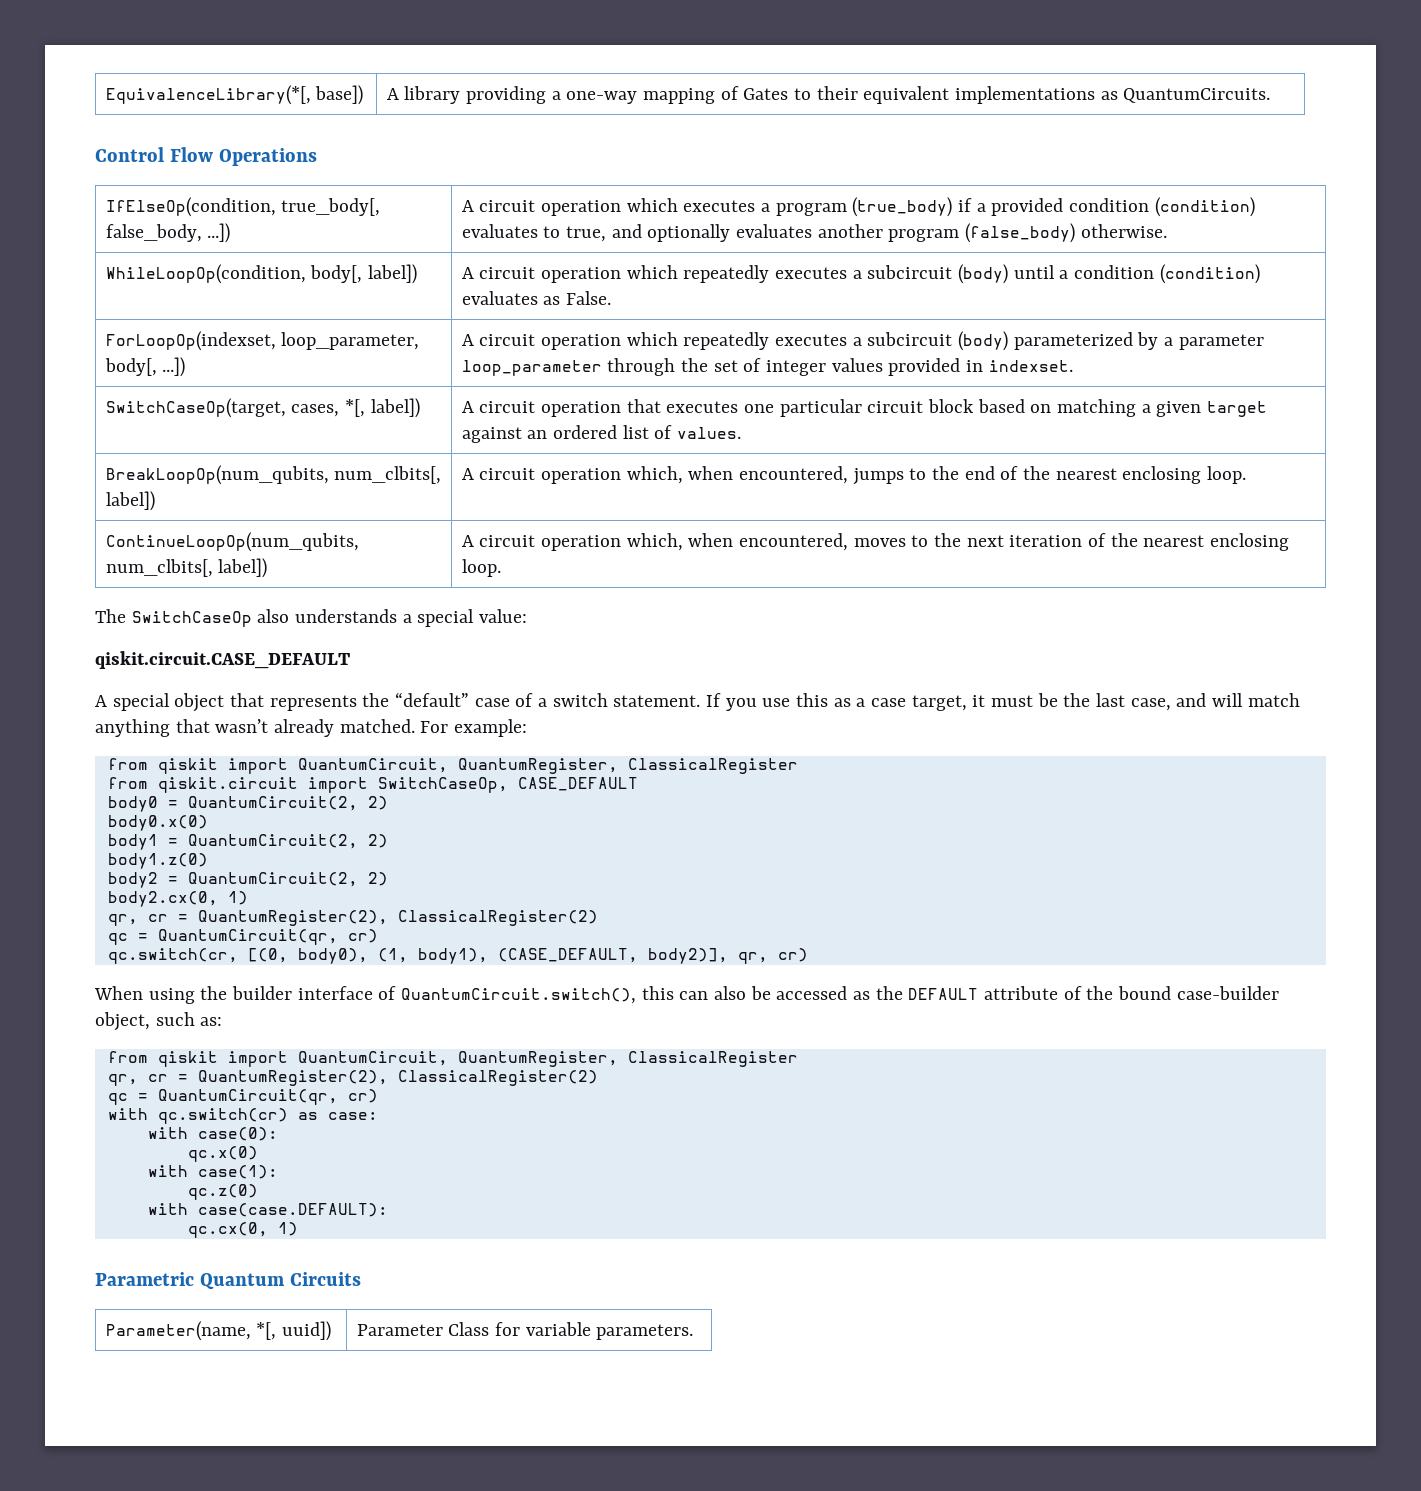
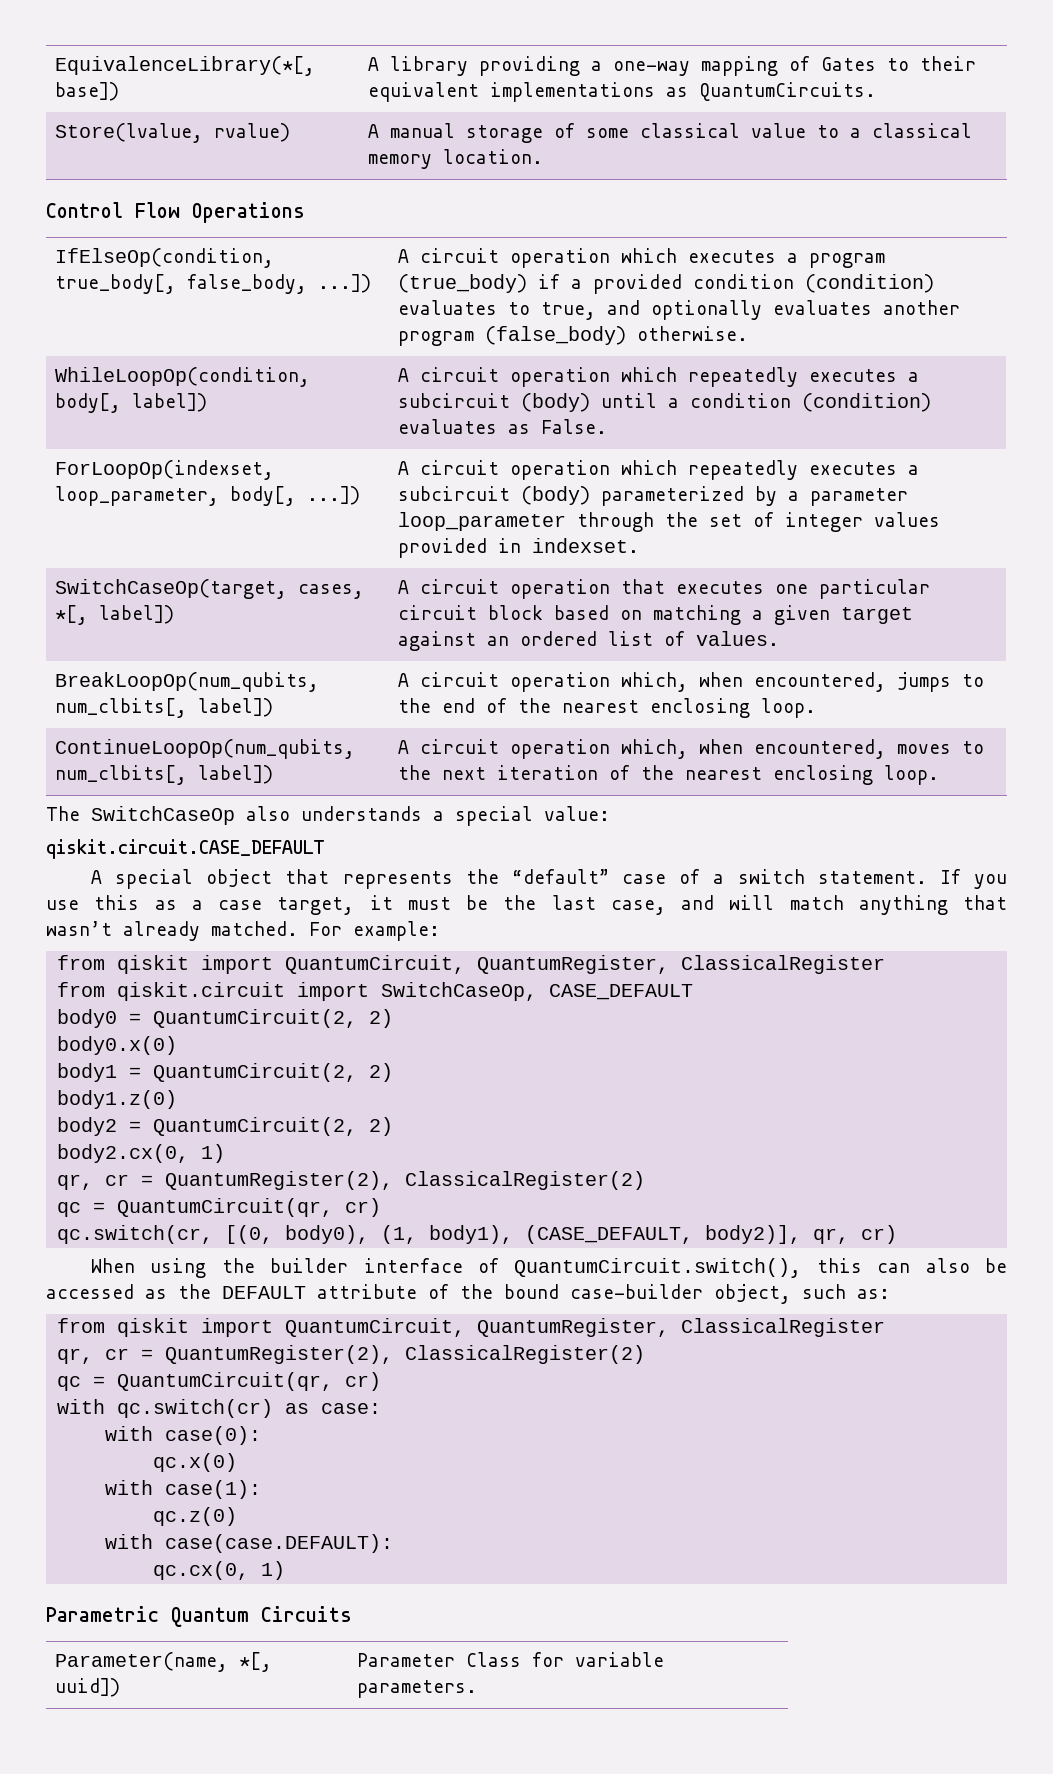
(1271, 95) none -> [54,123,290,143] [367,123,972,143] [367,149,543,169] // Store(lvalue, rvalue) | A manual storage of some classical value to a classical memory location.

